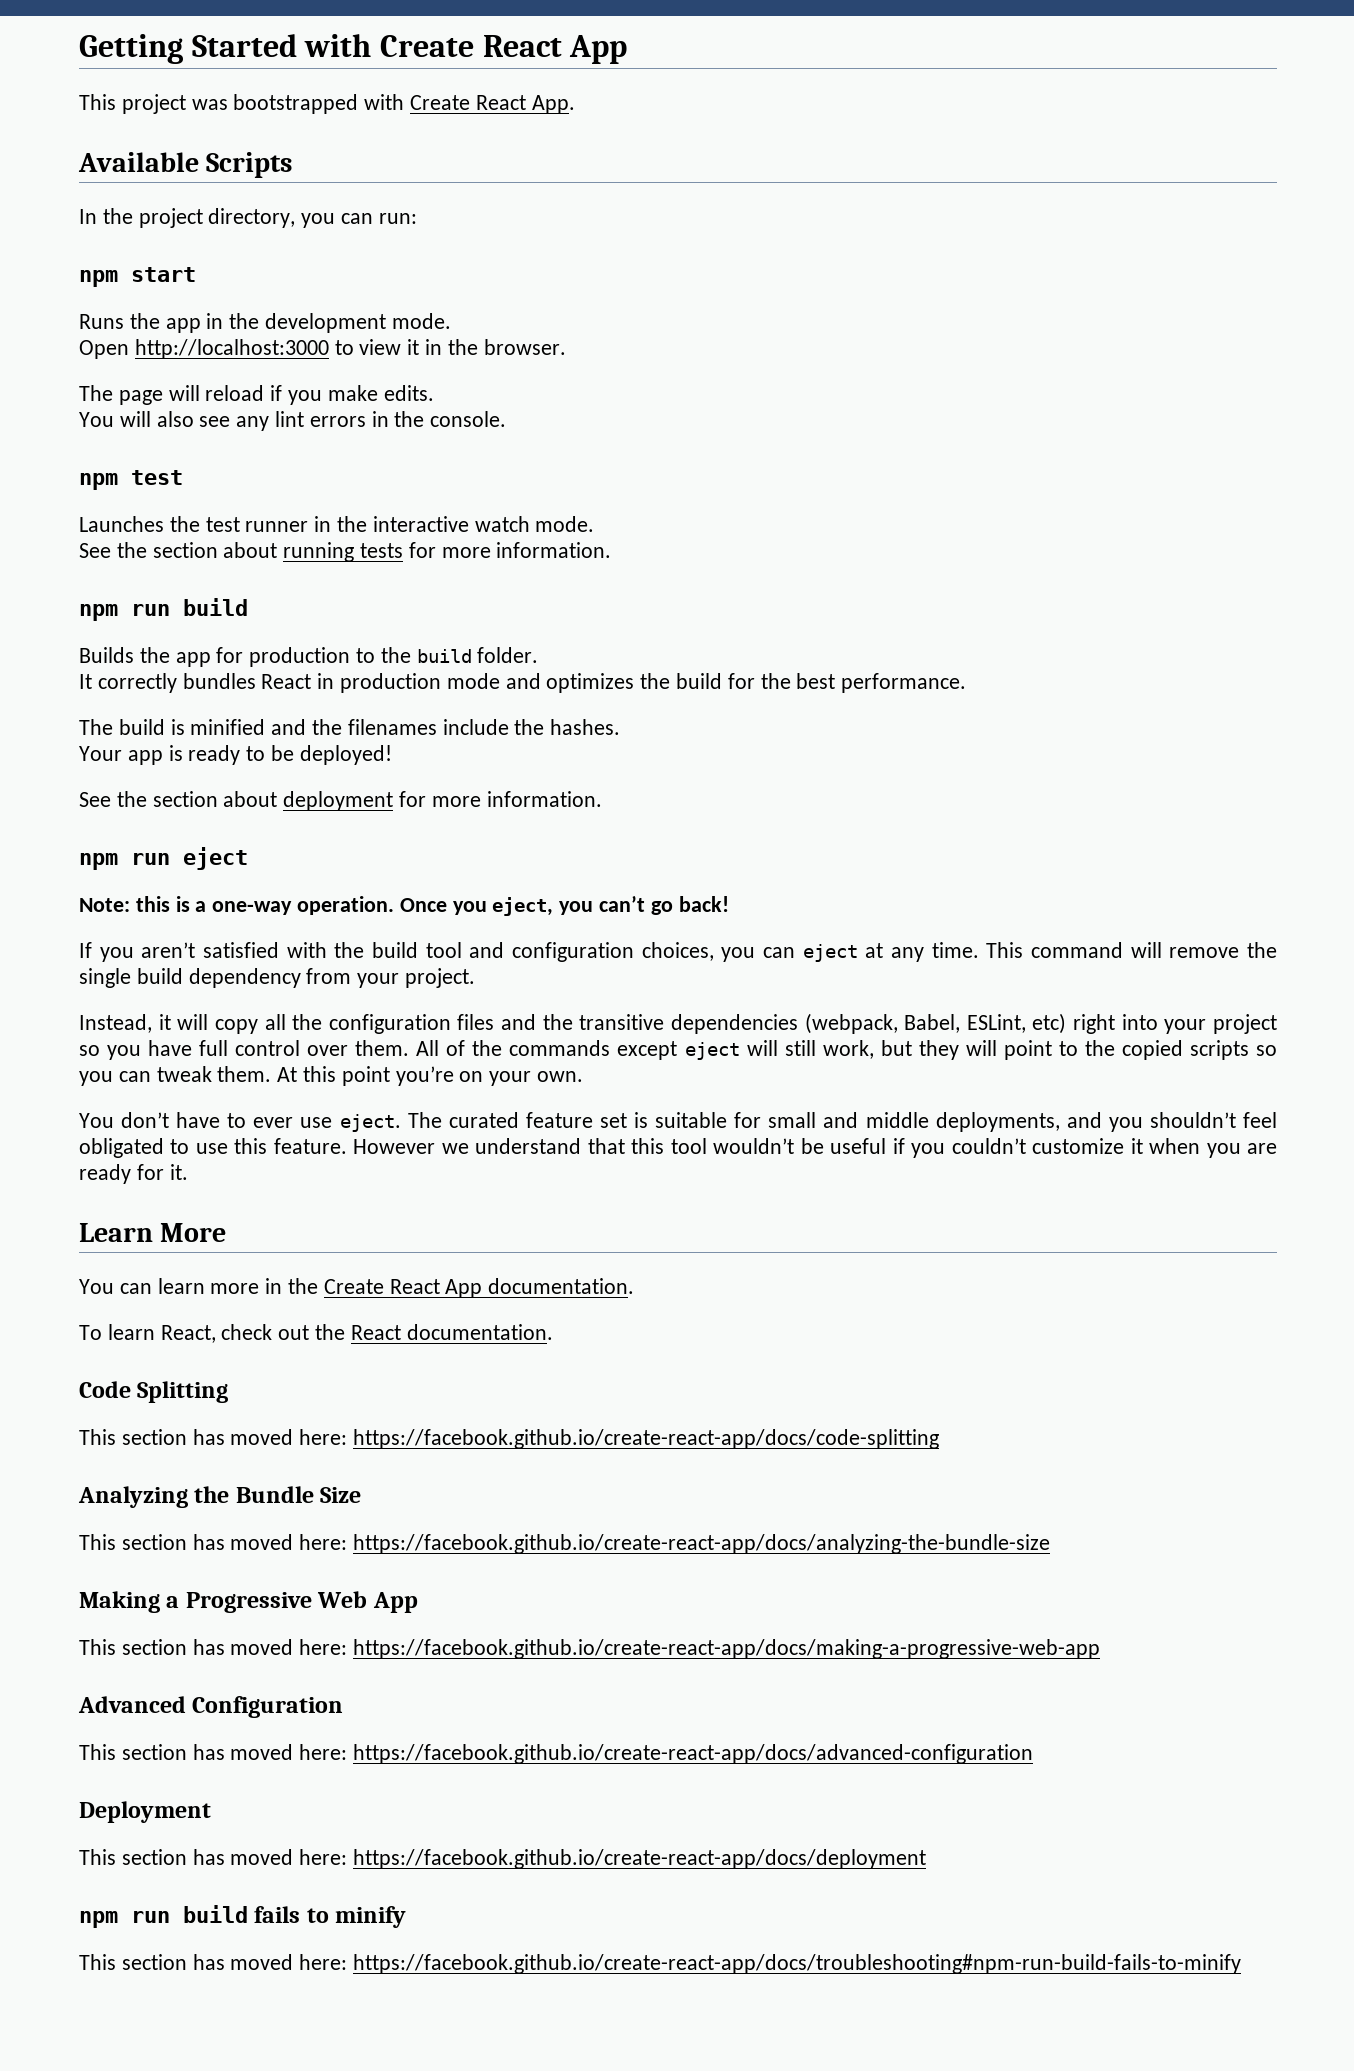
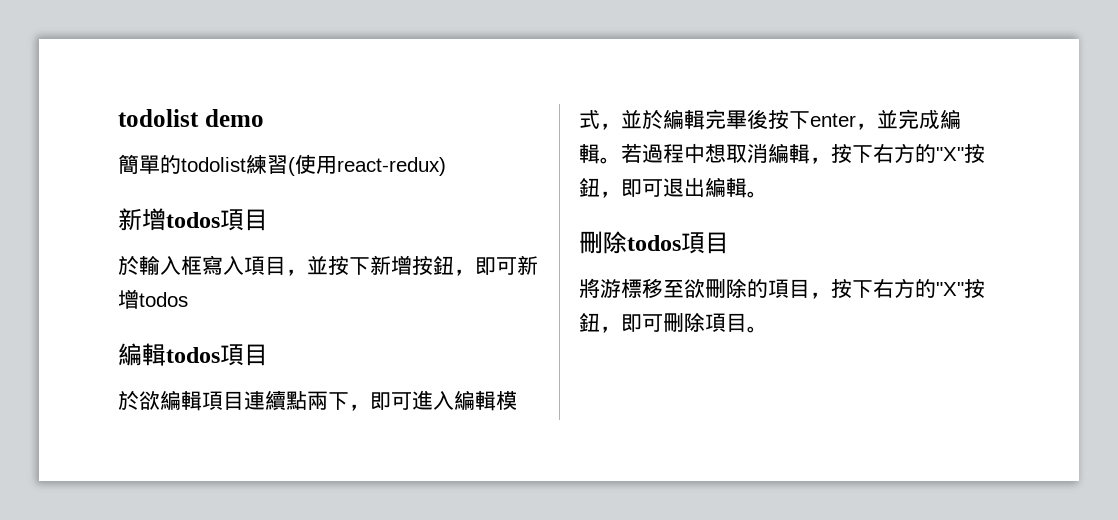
[79,34,628,64] [79,94,575,114] [78,152,293,178] [79,208,417,228] [79,267,196,287] [79,313,451,333] [79,339,566,359] [79,385,434,405] [79,411,507,431] [79,470,183,490] [79,516,595,532] [79,542,612,562] [79,598,248,621] [79,647,539,667] [79,673,967,693] [79,719,621,735] [79,745,392,765] [79,791,602,811] [79,847,248,870] [79,896,729,916] [79,942,1277,962] [79,968,476,988] [79,1013,1277,1034] [79,1040,1277,1060] [79,1066,584,1086] [79,1112,1277,1132] [79,1138,1277,1158] [79,1164,188,1184] [79,1223,227,1242] [79,1278,635,1298] [79,1324,553,1343] [79,1381,229,1403] [79,1429,940,1449] [78,1486,362,1508] [79,1534,1051,1554] [79,1591,418,1613] [79,1639,1101,1659] [78,1696,344,1718] [79,1744,1034,1764] [79,1801,211,1823] [79,1849,927,1869] [79,1905,407,1928] [79,1954,1242,1974] Getting Started with Create React App // This project was bootstrapped with Create React App. // Available Scripts // In the project directory, you can run: // npm start // Runs the app in the development mode. // Open http://localhost:3000 to view it in the browser. // The page will reload if you make edits. // You will also see any lint errors in the console. // npm test // Launches the test runner in the interactive watch mode. // See the section about running tests for more information. // npm run build // Builds the app for production to the build folder. // It correctly bundles React in production mode and optimizes the build for the best performance. // The build is minified and the filenames include the hashes. // Your app is ready to be deployed! // See the section about deployment for more information. // npm run eject // Note: this is a one-way operation. Once you eject, you can’t go back! // If you aren’t satisfied with the build tool and configuration choices, you can eject at any time. This command will remove the single build dependency from your project. // Instead, it will copy all the configuration files and the transitive dependencies (webpack, Babel, ESLint, etc) right into your project so you have full control over them. All of the commands except eject will still work, but they will point to the copied scripts so you can tweak them. At this point you’re on your own. // You don’t have to ever use eject. The curated feature set is suitable for small and middle deployments, and you shouldn’t feel obligated to use this feature. However we understand that this tool wouldn’t be useful if you couldn’t customize it when you are ready for it. // Learn More // You can learn more in the Create React App documentation. // To learn React, check out the React documentation. // Code Splitting // This section has moved here: https://facebook.github.io/create-react-app/docs/code-splitting // Analyzing the Bundle Size // This section has moved here: https://facebook.github.io/create-react-app/docs/analyzing-the-bundle-size // Making a Progressive Web App // This section has moved here: https://facebook.github.io/create-react-app/docs/making-a-progressive-web-app // Advanced Configuration // This section has moved here: https://facebook.github.io/create-react-app/docs/advanced-configuration // Deployment // This section has moved here: https://facebook.github.io/create-react-app/docs/deployment // npm run build fails to minify // This section has moved here: https://facebook.github.io/create-react-app/docs/troubleshooting#npm-run-build-fails-to-minify -> [118,109,264,127] [118,154,446,176] [118,208,268,231] [118,255,538,276] [118,289,188,309] [118,343,268,366] [118,390,517,411] [579,109,961,130] [579,143,985,164] [579,177,768,198] [579,231,729,254] [579,278,985,299] [579,312,768,333] todolist demo // 簡單的todolist練習(使用react-redux) // 新增todos項目 // 於輸入框寫入項目，並按下新增按鈕，即可新增todos // 編輯todos項目 // 於欲編輯項目連續點兩下，即可進入編輯模式，並於編輯完畢後按下enter，並完成編輯。若過程中想取消編輯，按下右方的"X"按鈕，即可退出編輯。 // 刪除todos項目 // 將游標移至欲刪除的項目，按下右方的"X"按鈕，即可刪除項目。

